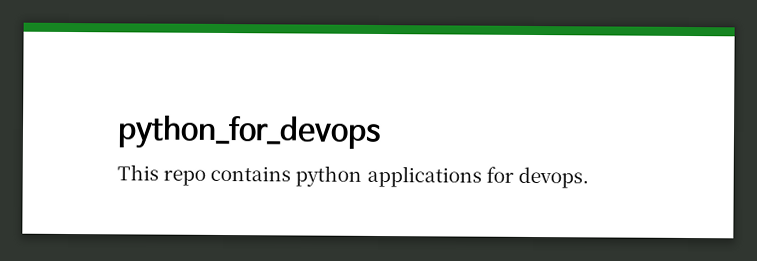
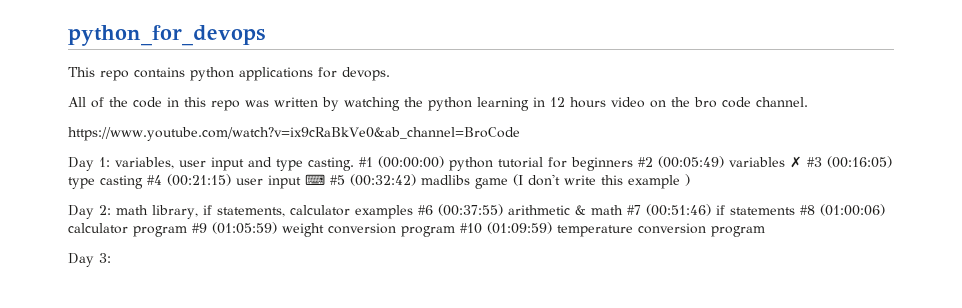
(589, 177) none -> [68,97,808,111] [68,127,520,141] [68,156,892,171] [68,174,690,189] [68,204,885,219] [68,222,765,237] [68,253,111,267] // All of the code in this repo was written by watching the python learning in 12 hours video on the bro code channel. // https://www.youtube.com/watch?v=ix9cRaBkVe0&ab_channel=BroCode // Day 1: variables, user input and type casting. #1 (00:00:00) python tutorial for beginners #2 (00:05:49) variables ✗ #3 (00:16:05) type casting #4 (00:21:15) user input ⌨ #5 (00:32:42) madlibs game (I don't write this example ) // Day 2: math library, if statements, calculator examples #6 (00:37:55) arithmetic & math #7 (00:51:46) if statements #8 (01:00:06) calculator program #9 (01:05:59) weight conversion program #10 (01:09:59) temperature conversion program // Day 3:

